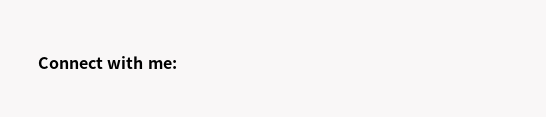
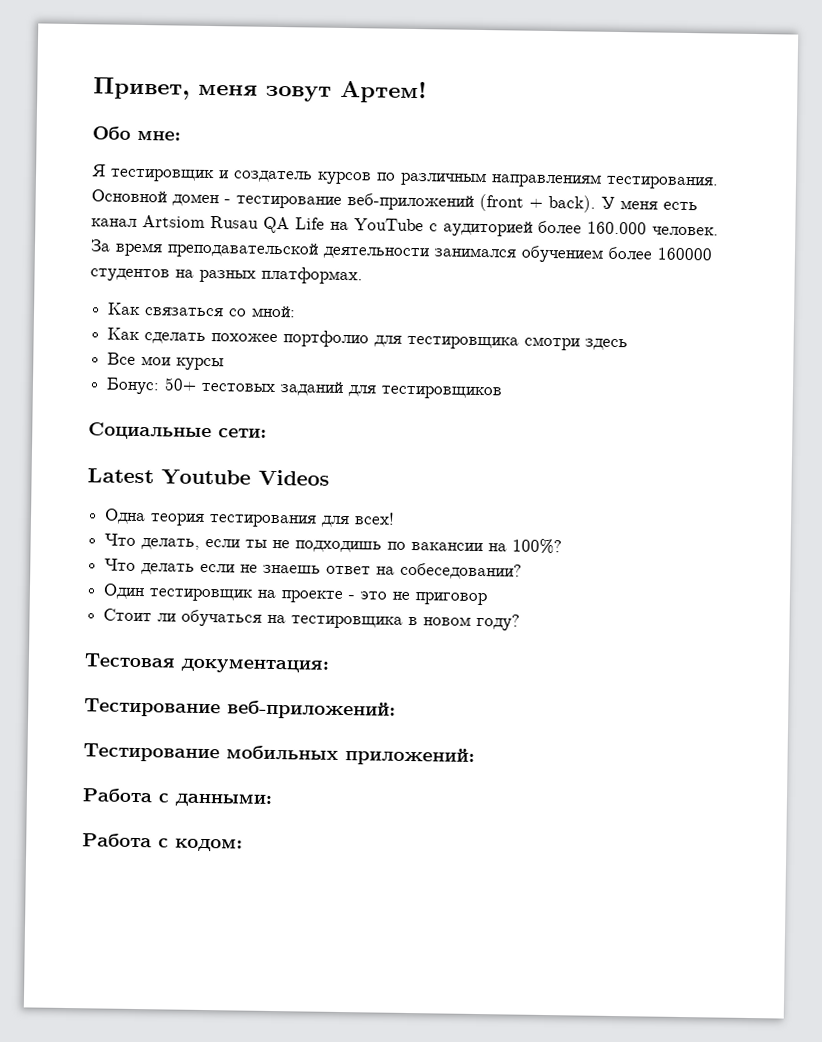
[38,56,177,69] Connect with me: -> [93,77,427,104] [92,126,181,141] [92,164,719,190] [91,189,698,213] [91,215,719,237] [90,239,713,263] [90,266,363,285] [107,302,297,318] [107,327,629,351] [107,352,225,371] [106,377,503,400] [88,422,267,441] [87,468,330,486] [104,508,396,528] [104,533,563,555] [104,558,523,580] [103,583,488,606] [103,608,521,631] [84,653,329,674] [84,698,396,720] [83,743,475,766] [82,788,272,807] [82,833,243,852] Привет, меня зовут Артем! // Обо мне: // Я тестировщик и создатель курсов по различным направлениям тестирования. Основной домен - тестирование веб-приложений (front + back). У меня есть канал Artsiom Rusau QA Life на YouTube с аудиторией более 160.000 человек. За время преподавательской деятельности занимался обучением более 160000 студентов на разных платформах. // Как связаться со мной: // Как сделать похожее портфолио для тестировщика смотри здесь // Все мои курсы // Бонус: 50+ тестовых заданий для тестировщиков // Социальные сети: // Latest Youtube Videos // Одна теория тестирования для всех! // Что делать, если ты не подходишь по вакансии на 100%? // Что делать если не знаешь ответ на собеседовании? // Один тестировщик на проекте - это не приговор // Стоит ли обучаться на тестировщика в новом году? // Тестовая документация: // Тестирование веб-приложений: // Тестирование мобильных приложений: // Работа с данными: // Работа с кодом:

